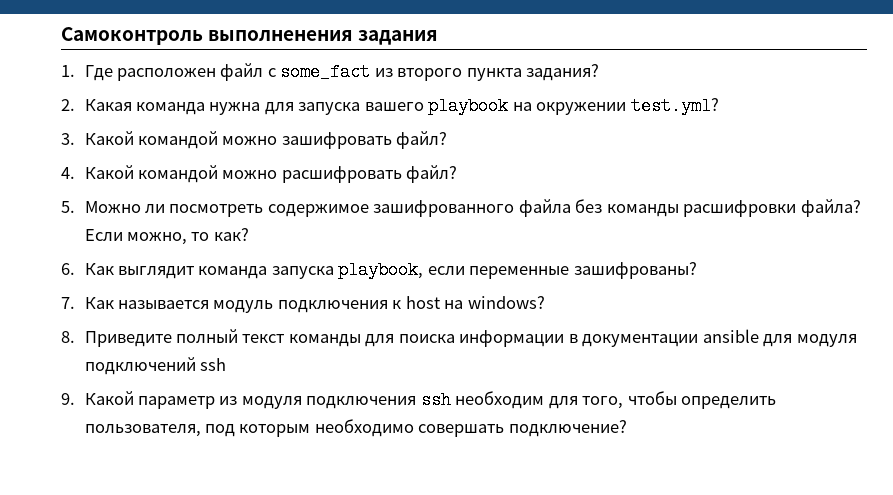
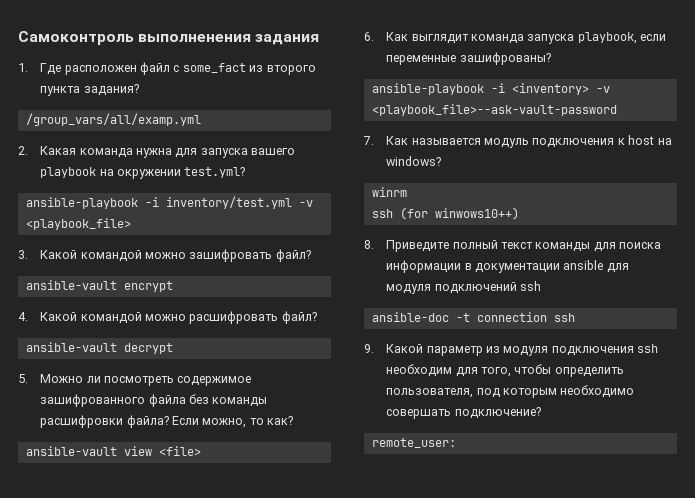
(600, 72) none -> [25,113,201,126] // /group_vars/all/examp.yml
(719, 106) none -> [25,196,313,209] [25,218,131,230] // ansible-playbook -i inventory/test.yml -v <playbook_file>
(448, 140) none -> [25,280,173,292] // ansible-vault encrypt
(458, 174) none -> [25,342,173,354] // ansible-vault decrypt
(249, 234) none -> [25,446,201,456] // ansible-vault view <file>
(697, 270) none -> [371,83,610,95] [371,104,617,116] // ansible-playbook -i <inventory> -v <playbook_file>--ask-vault-password
(545, 302) none -> [371,187,407,197] [371,207,519,220] // winrm // ssh (for winwows10++)
(227, 364) none -> [371,312,575,322] // ansible-doc -t connection ssh
(627, 428) none -> [371,438,456,448] // remote_user:

